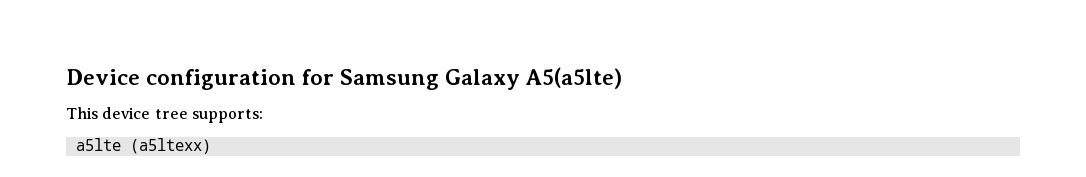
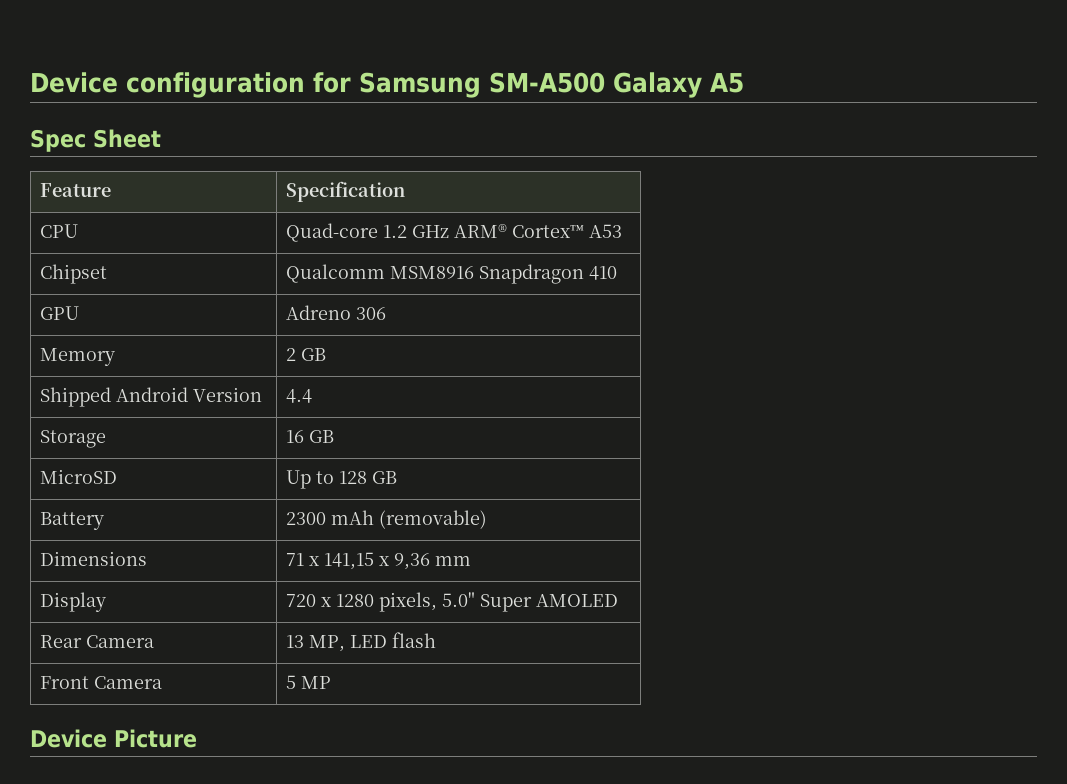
[445,67,623,90] [66,107,263,123] [75,138,211,154] Galaxy A5(a5lte) // This device tree supports: // a5lte (a5ltexx) -> [489,72,744,98] [30,129,161,152] [40,183,112,197] [286,181,406,202] [40,224,79,238] [286,223,623,242] [40,264,108,284] [286,264,618,284] [40,306,80,320] [286,305,387,320] [40,348,116,366] [286,348,327,361] [40,387,263,407] [286,389,313,403] [40,430,107,448] [286,430,335,443] [40,469,118,484] [286,470,398,489] [40,512,105,530] [286,510,488,529] [40,551,148,566] [286,552,472,570] [40,592,107,612] [286,592,619,612] [40,635,155,648] [286,632,437,652] [40,676,163,689] [286,675,332,689] [30,729,197,748] SM-A500 Galaxy A5 // Spec Sheet // Feature | Specification // CPU | Quad-core 1.2 GHz ARM® Cortex™ A53 // Chipset | Qualcomm MSM8916 Snapdragon 410 // GPU | Adreno 306 // Memory | 2 GB // Shipped Android Version | 4.4 // Storage | 16 GB // MicroSD | Up to 128 GB // Battery | 2300 mAh (removable) // Dimensions | 71 x 141,15 x 9,36 mm // Display | 720 x 1280 pixels, 5.0" Super AMOLED // Rear Camera | 13 MP, LED flash // Front Camera | 5 MP // Device Picture

